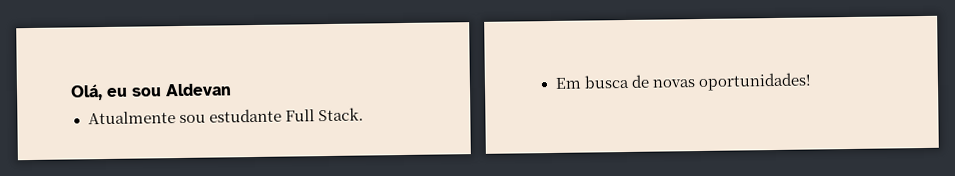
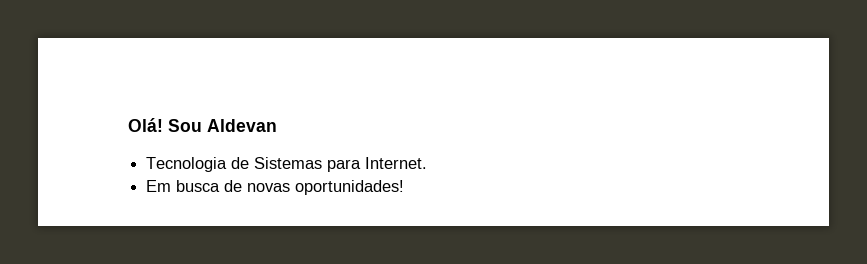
[70,83,232,101] [87,107,364,125] Olá, eu sou Aldevan // Atualmente sou estudante Full Stack. -> [128,118,277,132] [146,157,428,172] Olá! Sou Aldevan // Tecnologia de Sistemas para Internet.

